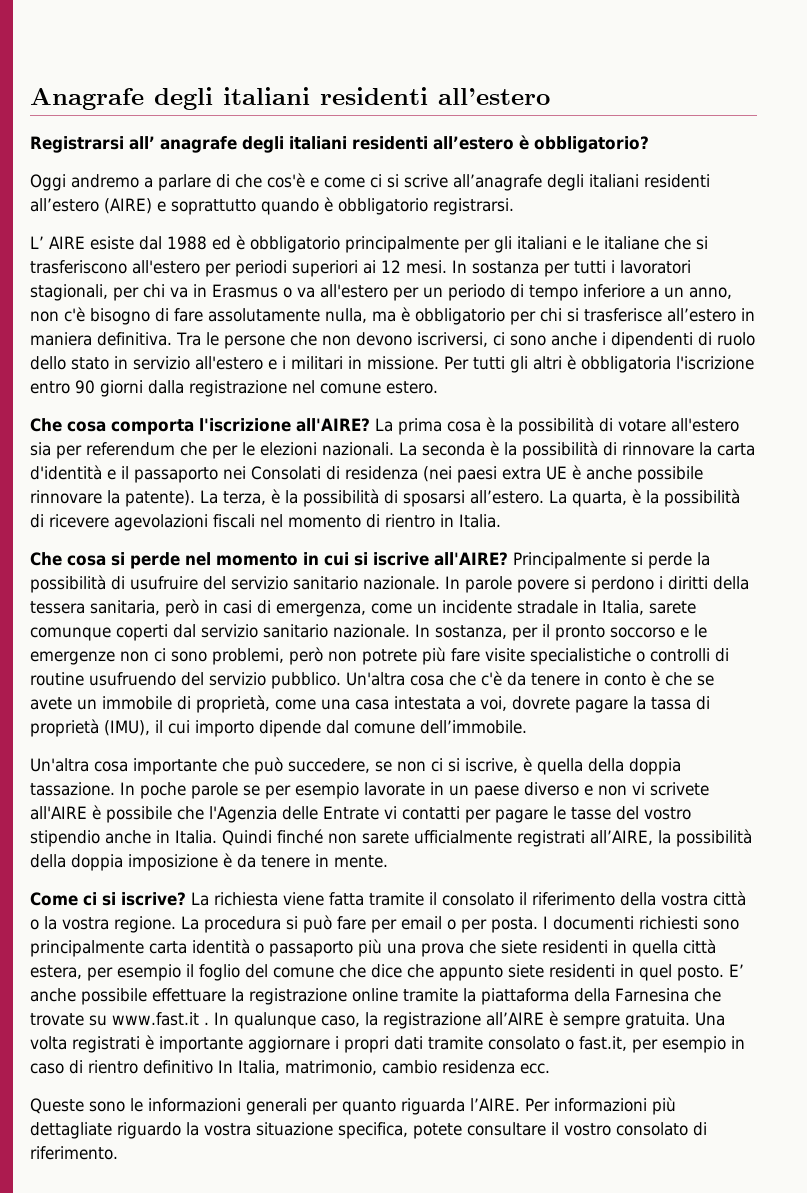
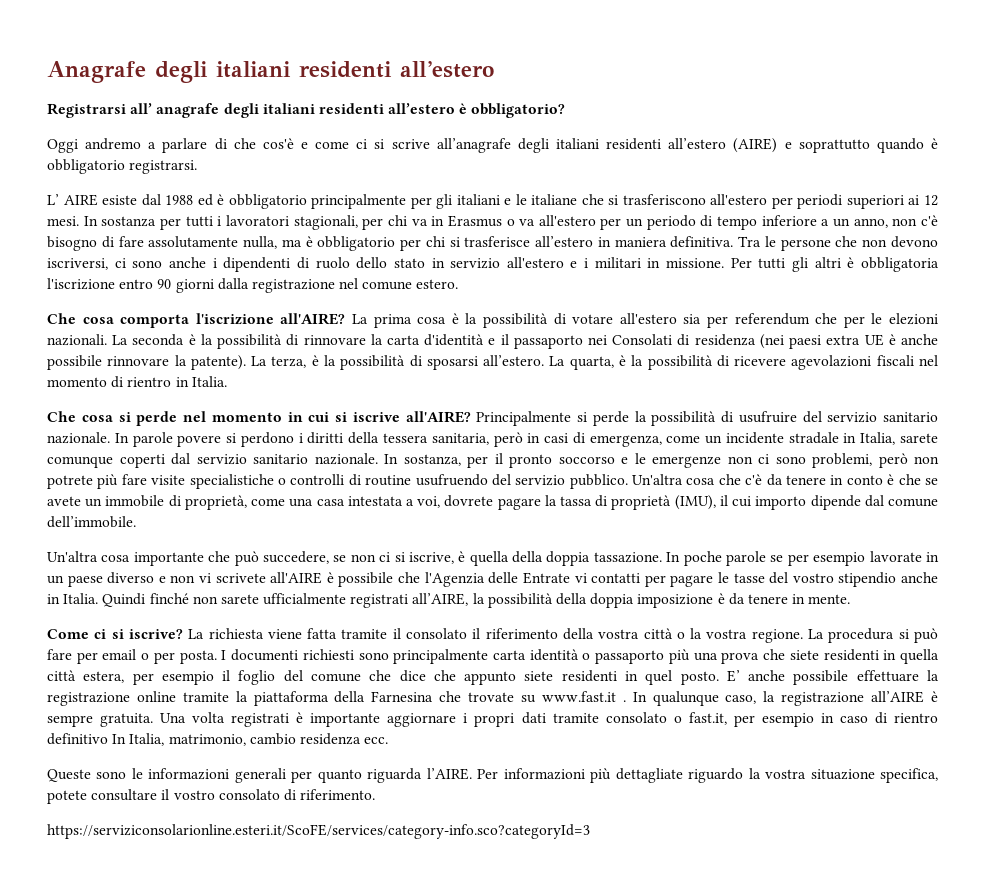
(118, 1153) none -> [47,824,590,839] // https://serviziconsolarionline.esteri.it/ScoFE/services/category-info.sco?categoryId=3

